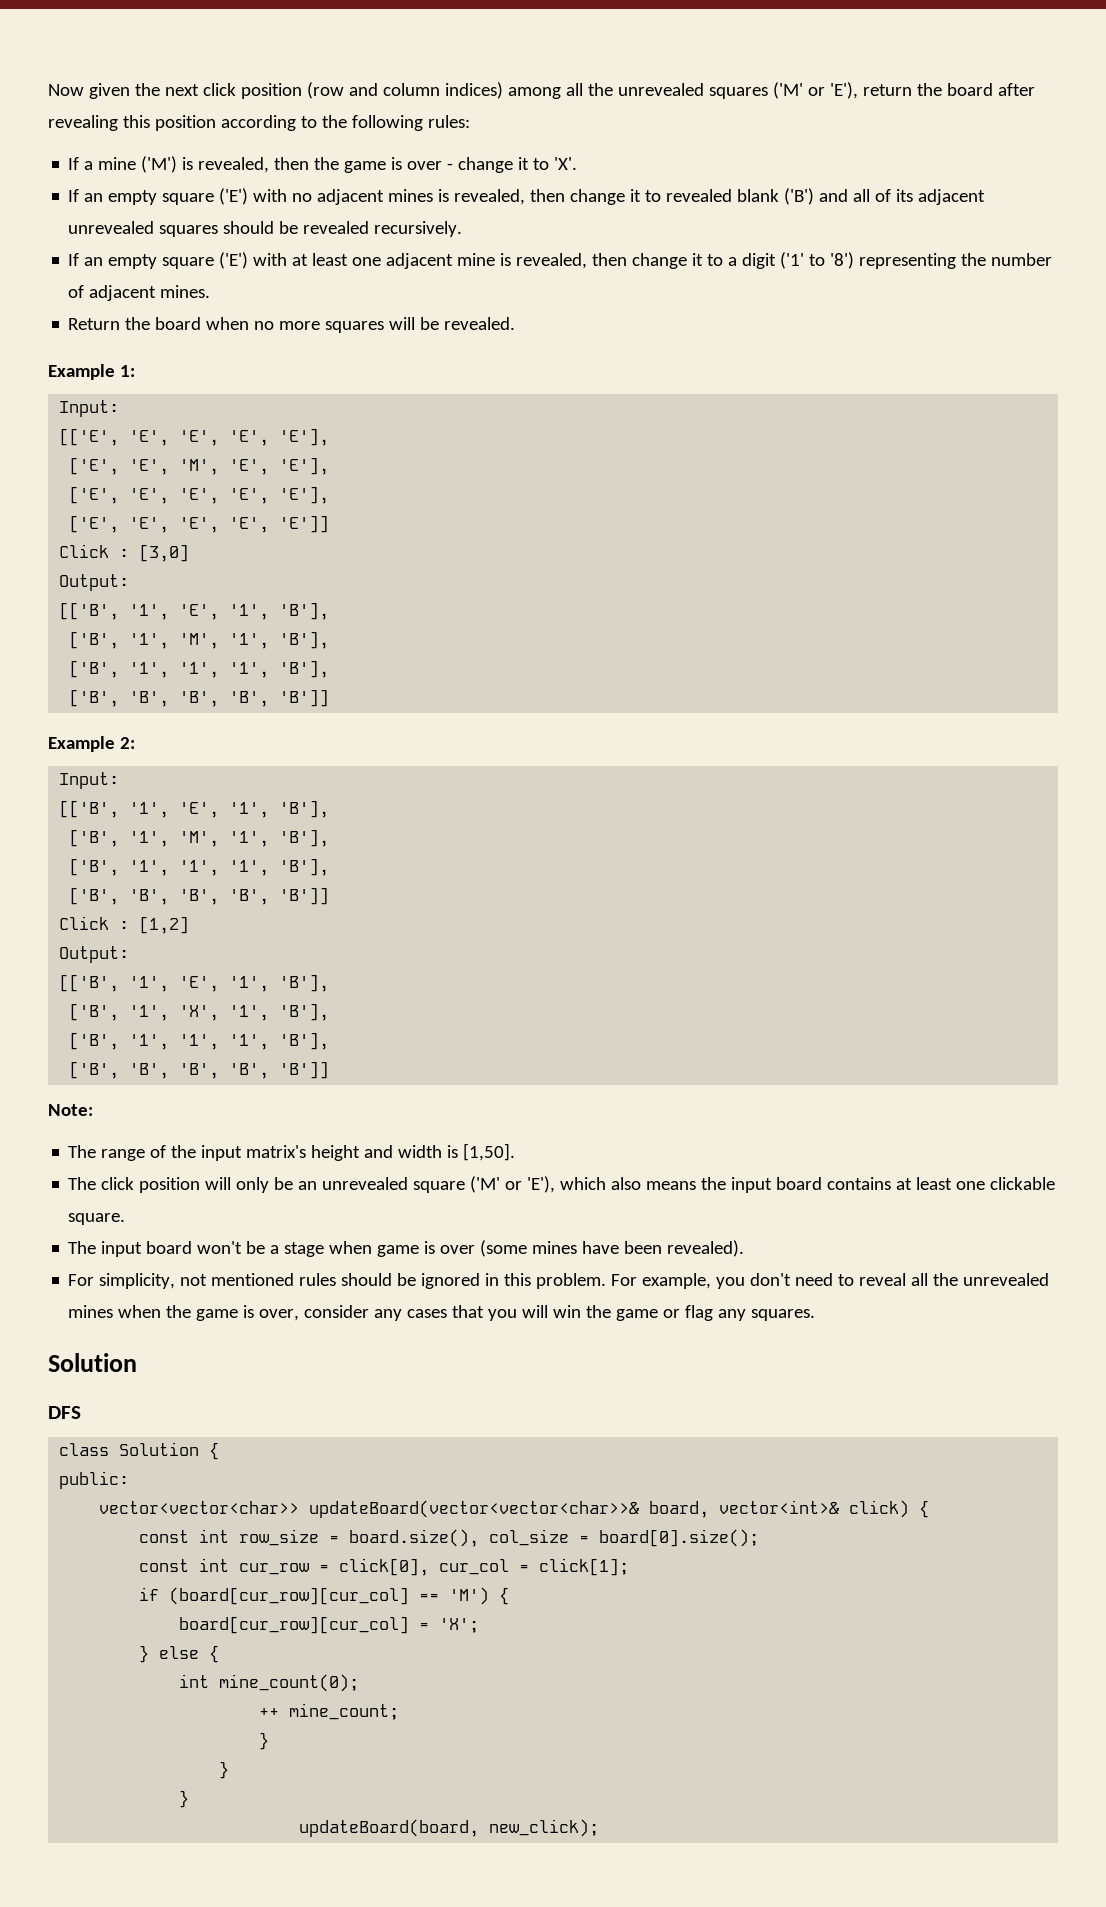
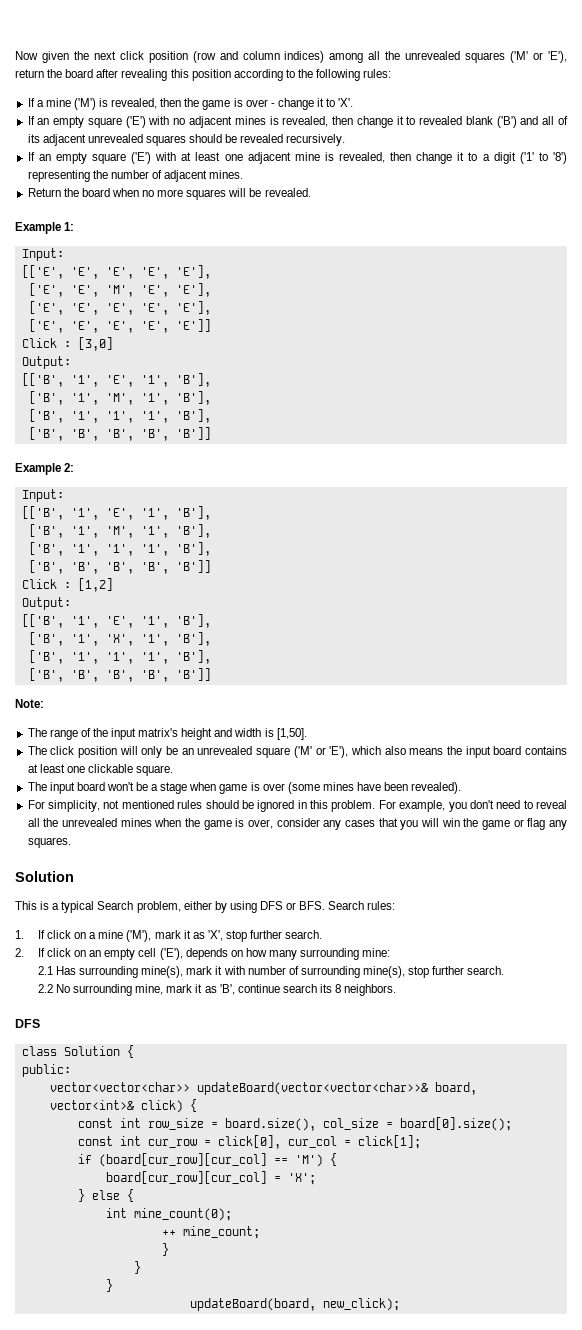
(137, 1362) none -> [15,901,396,913] [15,930,323,942] [15,948,391,960] [37,966,505,978] [37,984,397,996] // This is a typical Search problem, either by using DFS or BFS. Search rules: // 1. If click on a mine ('M'), mark it as 'X', stop further search. // 2. If click on an empty cell ('E'), depends on how many surrounding mine: // 2.1 Has surrounding mine(s), mark it with number of surrounding mine(s), stop further search. // 2.2 No surrounding mine, mark it as 'B', continue search its 8 neighbors.

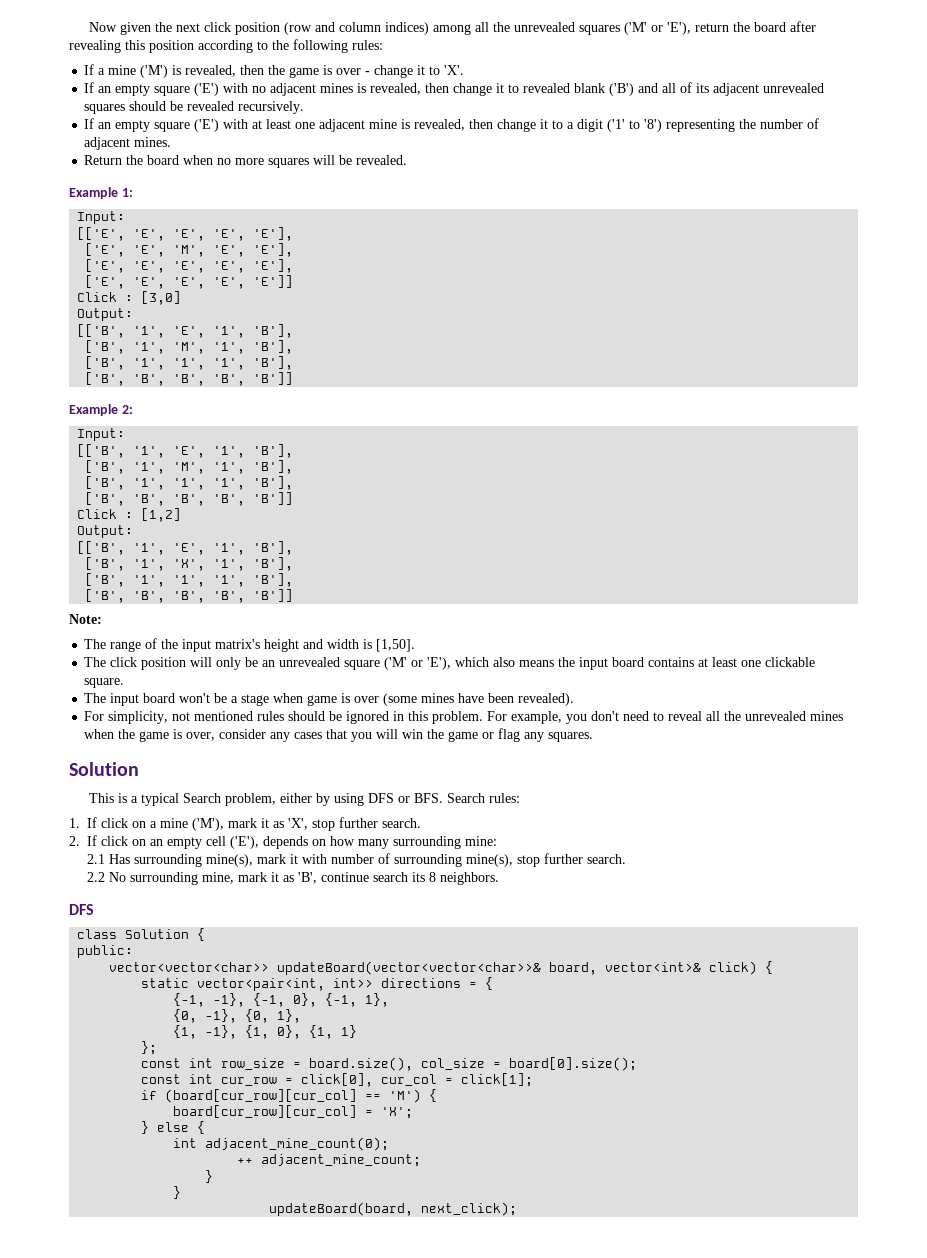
(197, 1105) none -> [141,977,494,991] [173,993,390,1007] [173,1009,302,1023] [173,1025,358,1039] [141,1041,158,1055] // static vector<pair<int, int>> directions = { // {-1, -1}, {-1, 0}, {-1, 1}, // {0, -1}, {0, 1}, // {1, -1}, {1, 0}, {1, 1} // };
[133,1208,232,1221] mine_count(0); -> [205,1137,390,1151] adjacent_mine_count(0);
[182,1226,260,1239] [161,1243,169,1256] mine_count; // } -> [261,1154,422,1167] adjacent_mine_count;
[322,1298,400,1311] new_click); -> [421,1202,518,1216] next_click);

